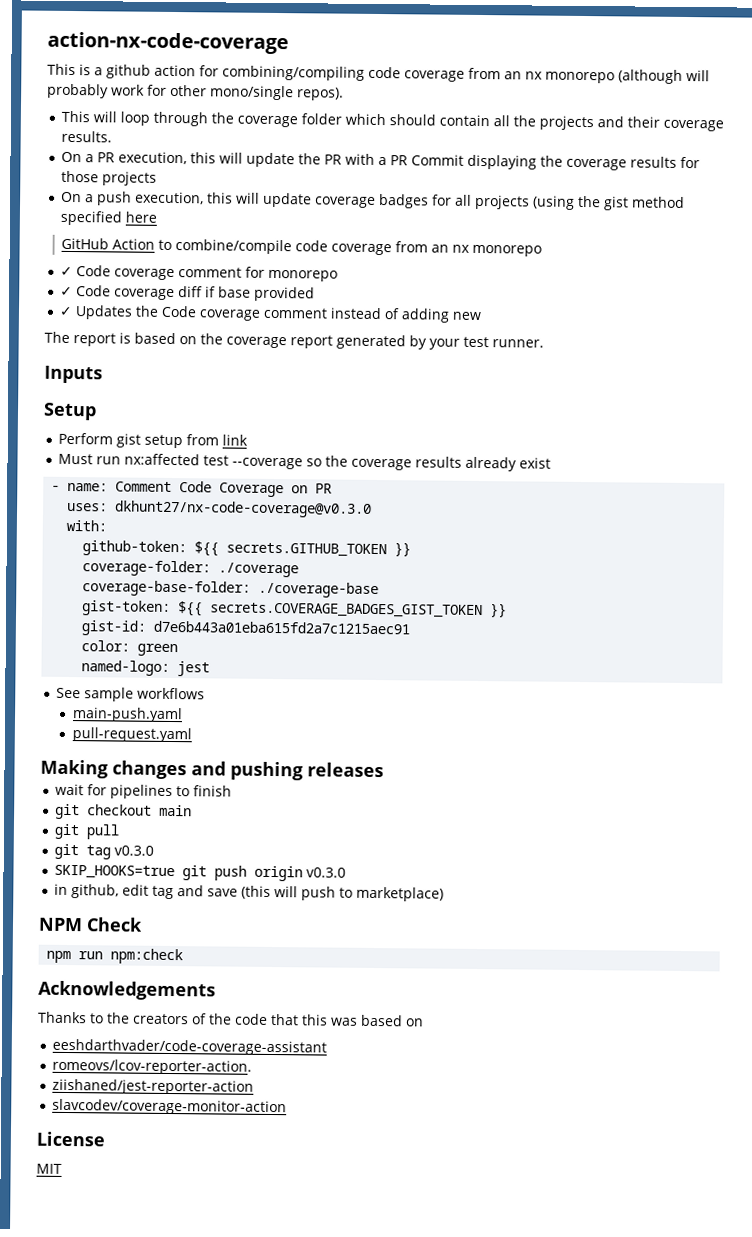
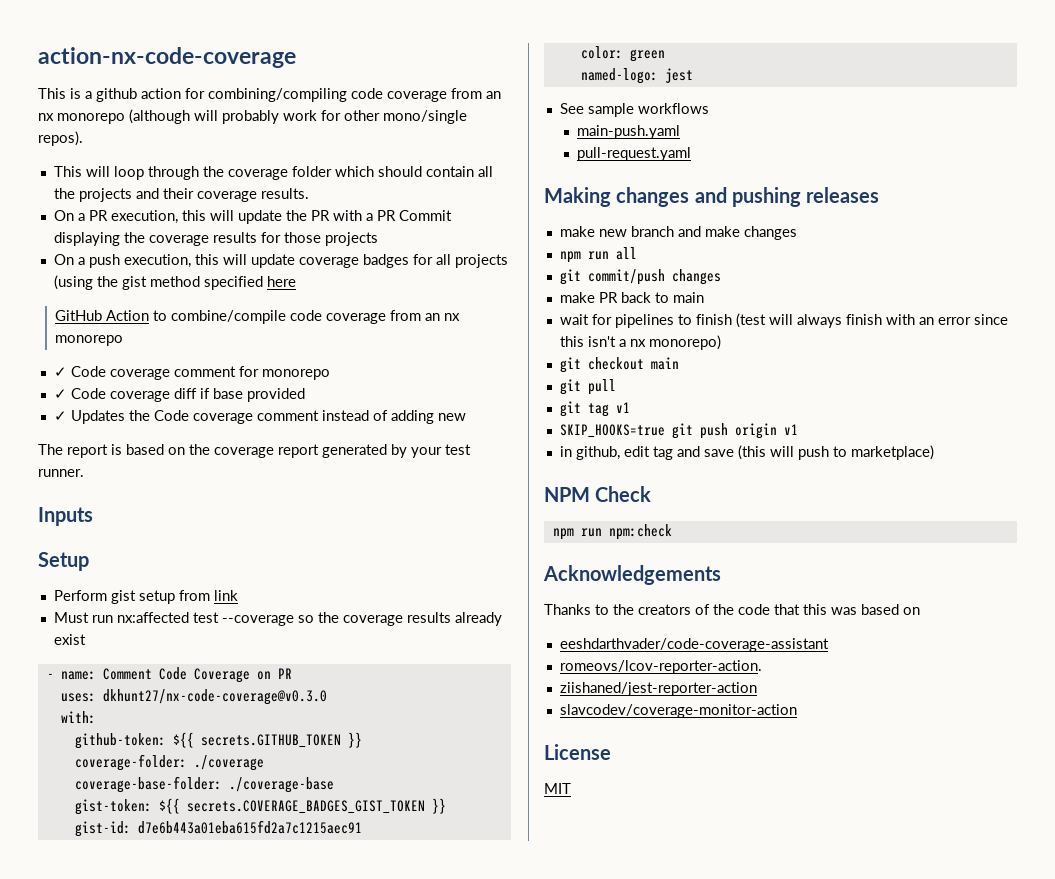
(384, 770) none -> [559,226,797,240] [559,247,637,263] [559,269,721,285] [559,292,704,303] // make new branch and make changes // npm run all // git commit/push changes // make PR back to main
(233, 791) none -> [735,313,1008,328] [559,335,721,350] (test will always finish with an error since this isn't a nx monorepo)
[114,845,155,856] v0.3.0 -> [615,402,630,413] v1
[306,867,347,878] v0.3.0 -> [783,424,798,435] v1

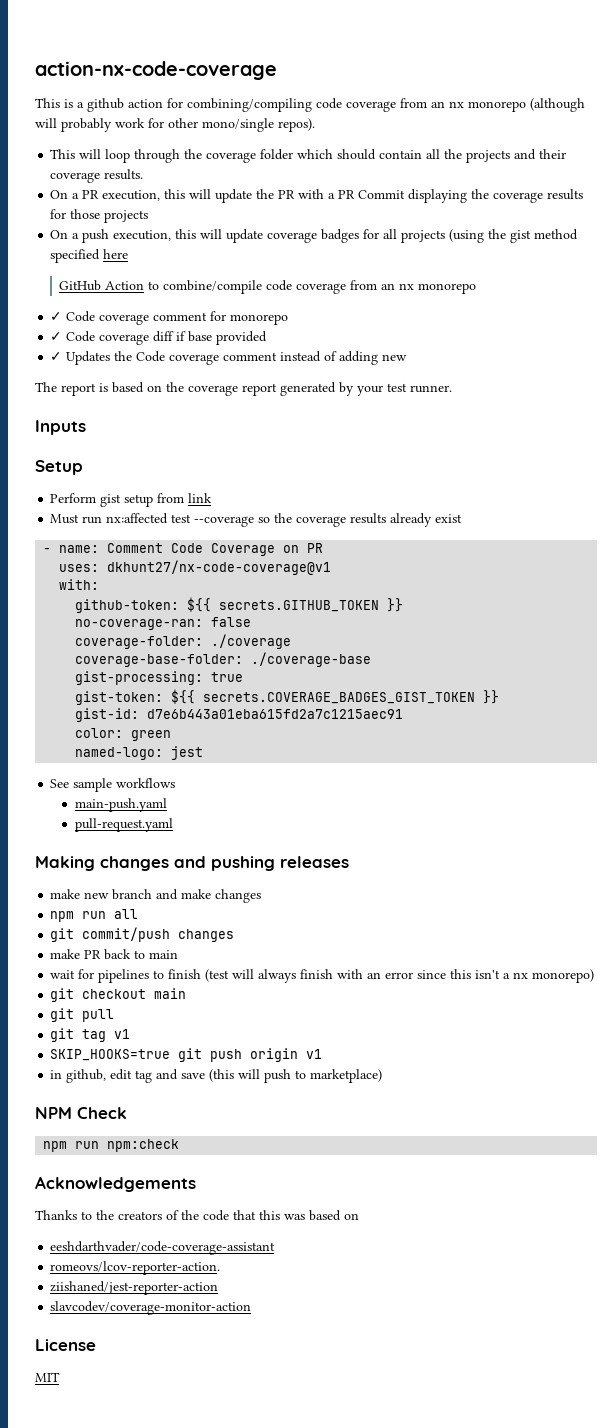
[102,689,327,705] dkhunt27/nx-code-coverage@v0.3.0 -> [107,560,332,575] dkhunt27/nx-code-coverage@v1
(362, 740) none -> [75,617,252,630] // no-coverage-ran: false
(334, 785) none -> [75,671,244,685] // gist-processing: true

